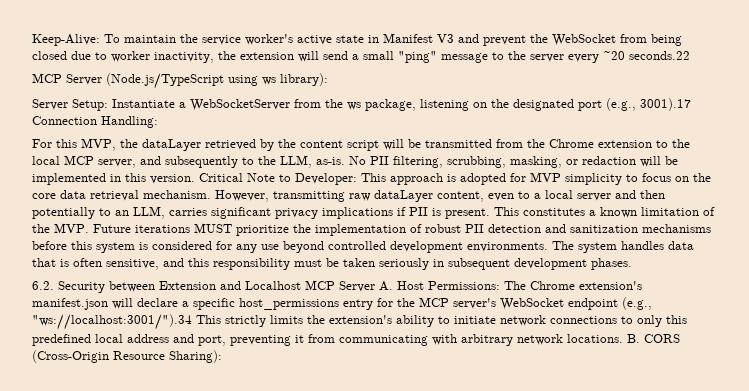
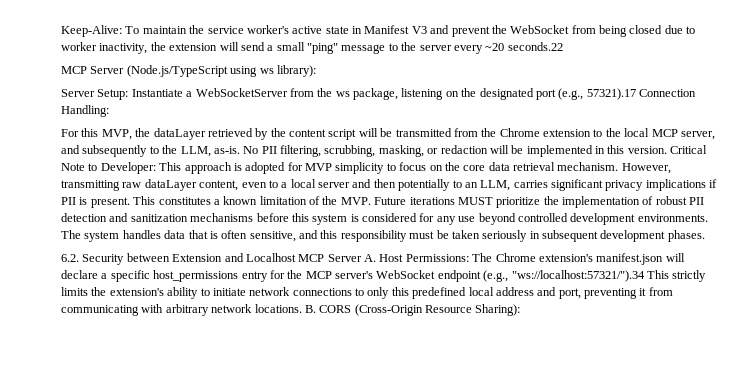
[640,98,691,111] 3001).17 -> [586,88,636,100] 57321).17
[32,314,192,330] "ws://localhost:3001/").34 -> [511,270,645,282] "ws://localhost:57321/").34

